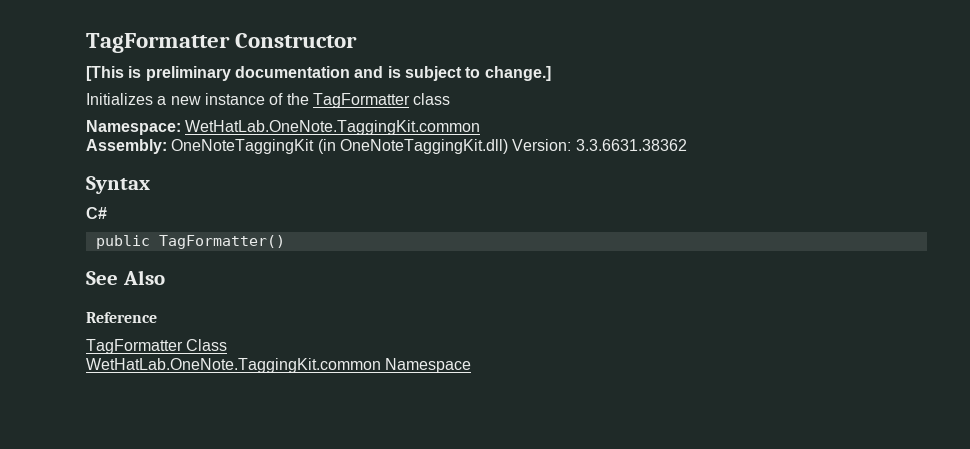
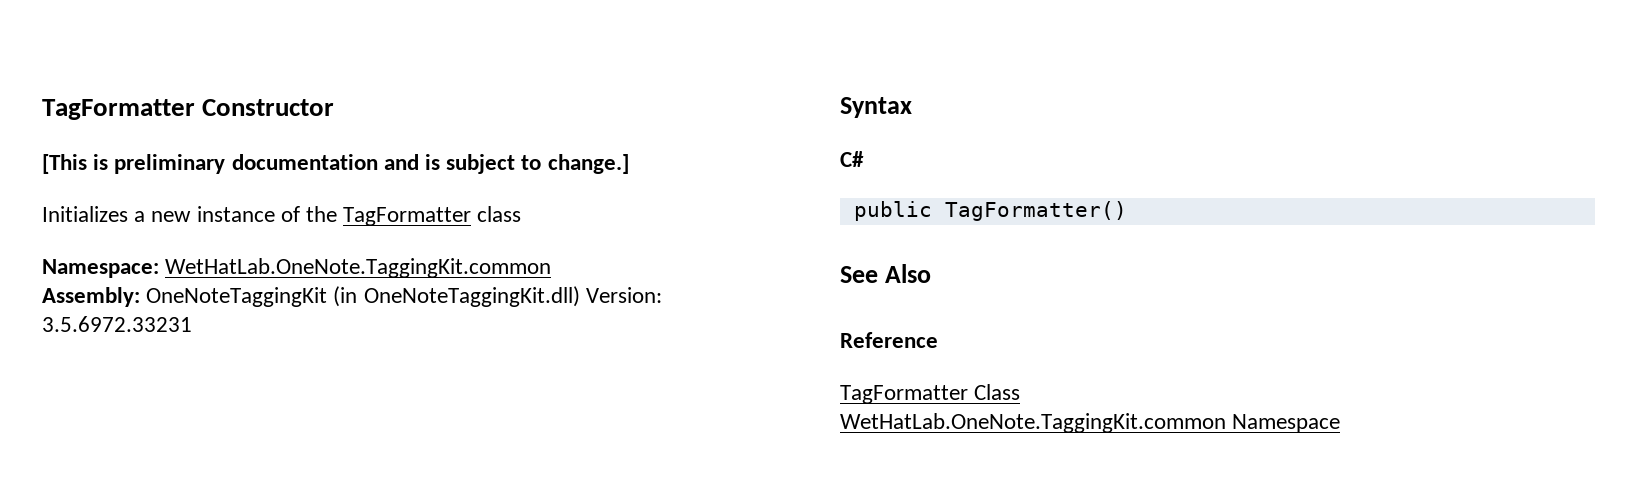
[575,139,687,151] 3.3.6631.38362 -> [42,316,192,332] 3.5.6972.33231

